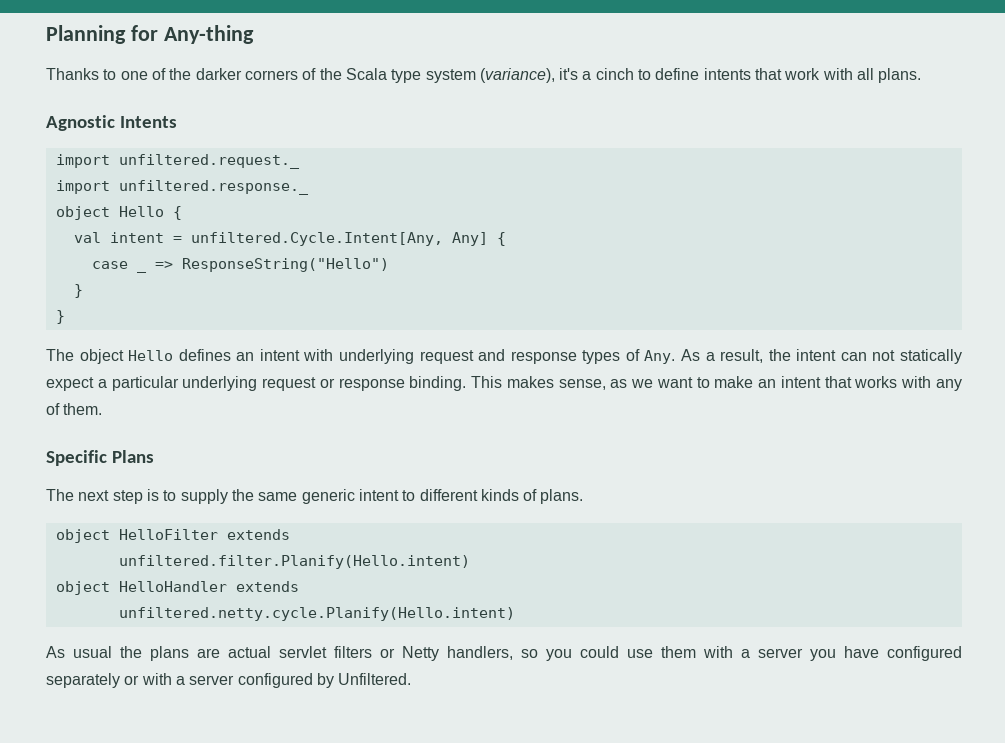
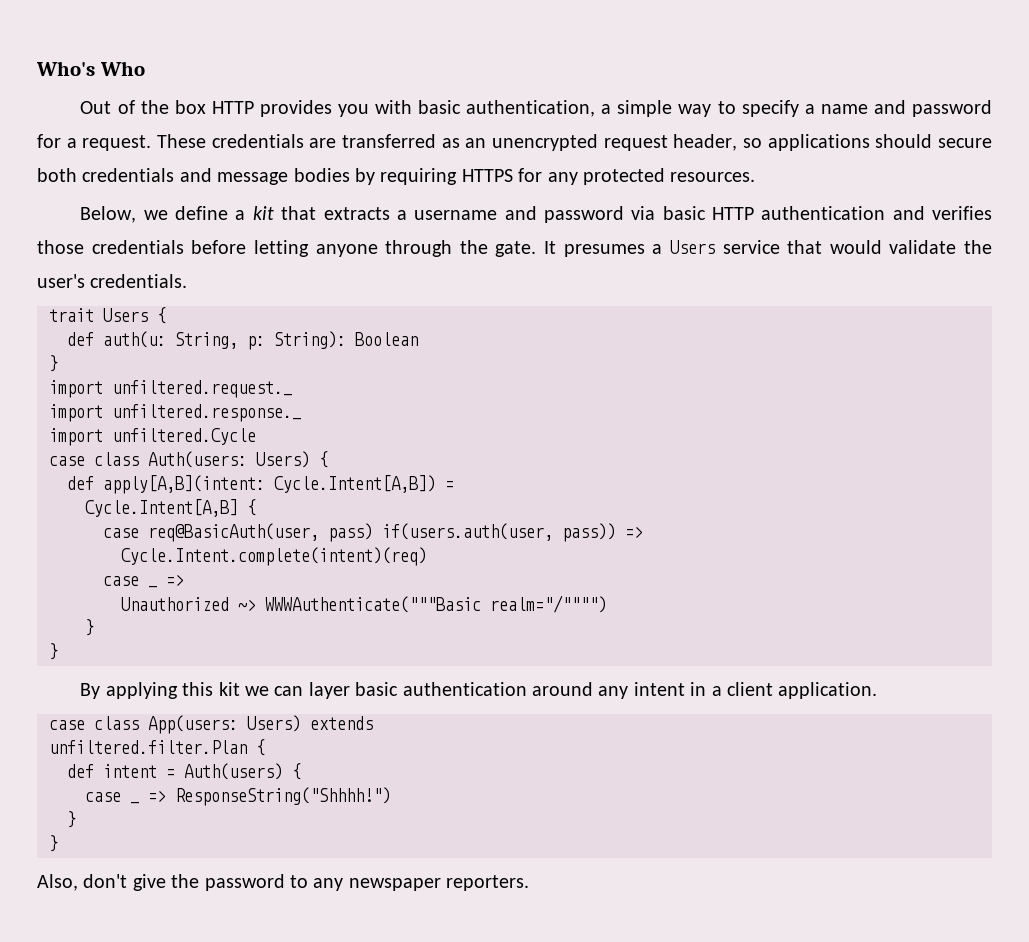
[46,25,254,44] [46,68,922,83] [46,115,178,131] [55,154,300,169] [55,180,309,195] [55,206,182,220] [73,232,488,246] Planning for Any-thing // Thanks to one of the darker corners of the Scala type system (variance), it's a cinch to define intents that work with all plans. // Agnostic Intents // import unfiltered.request._ // import unfiltered.response._ // object Hello { // val intent = unfiltered.Cycle.Intent[Any, Any] -> [36,61,145,76] [80,100,993,117] [37,134,992,151] [37,168,756,185] [80,206,993,223] [37,240,992,257] [37,274,188,288] [49,307,166,324] [67,331,418,350] [49,355,58,372] [49,380,292,398] [49,404,301,422] [49,428,256,446] [49,451,328,468] [67,475,454,494] [85,499,256,517] [103,523,643,542] [121,547,427,566] [103,576,139,586] [148,586,157,588] [166,574,184,586] [121,595,607,613] [85,619,94,636] [49,643,58,660] [80,682,878,699] [49,715,373,734] [49,739,265,756] [67,763,283,780] Who's Who // Out of the box HTTP provides you with basic authentication, a simple way to specify a name and password for a request. These credentials are transferred as an unencrypted request header, so applications should secure both credentials and message bodies by requiring HTTPS for any protected resources. // Below, we define a kit that extracts a username and password via basic HTTP authentication and verifies those credentials before letting anyone through the gate. It presumes a Users service that would validate the user's credentials. // trait Users { // def auth(u: String, p: String): Boolean // } // import unfiltered.request._ // import unfiltered.response._ // import unfiltered.Cycle // case class Auth(users: Users) { // def apply[A,B](intent: Cycle.Intent[A,B]) = // Cycle.Intent[A,B] { // case req@BasicAuth(user, pass) if(users.auth(user, pass)) => // Cycle.Intent.complete(intent)(req) // case _ => // Unauthorized ~> WWWAuthenticate("""Basic realm="/"""") // } // } // By applying this kit we can layer basic authentication around any intent in a client application. // case class App(users: Users) extends // unfiltered.filter.Plan { // def intent = Auth(users)
[181,258,389,272] [73,284,83,298] [55,310,65,324] [46,349,962,364] [46,376,963,391] [46,403,103,415] [46,450,155,466] [46,489,584,504] [55,529,290,543] [118,555,470,569] [55,581,299,595] [118,607,515,621] [46,646,962,661] [46,673,412,688] ResponseString("Hello") // } // } // The object Hello defines an intent with underlying request and response types of Any. As a result, the intent can not statically expect a particular underlying request or response binding. This makes sense, as we want to make an intent that works with any of them. // Specific Plans // The next step is to supply the same generic intent to different kinds of plans. // object HelloFilter extends // unfiltered.filter.Planify(Hello.intent) // object HelloHandler extends // unfiltered.netty.cycle.Planify(Hello.intent) // As usual the plans are actual servlet filters or Netty handlers, so you could use them with a server you have configured separately or with a server configured by Unfiltered. -> [175,787,391,806] [67,811,76,828] [49,835,58,852] [37,874,530,891] ResponseString("Shhhh!") // } // } // Also, don't give the password to any newspaper reporters.

